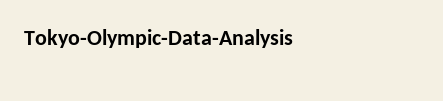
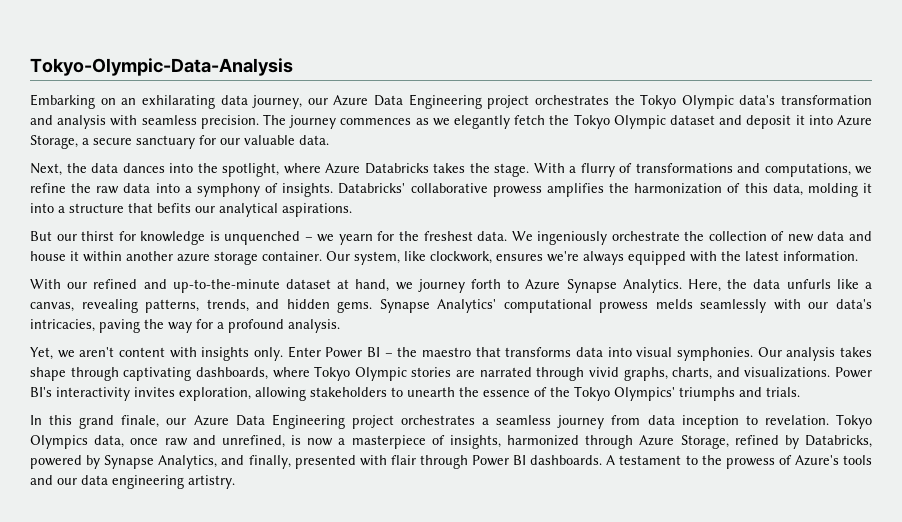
(293, 38) none -> [30,94,872,109] [30,114,873,129] [30,135,329,149] [30,163,872,177] [30,183,872,197] [30,203,352,217] [30,231,872,245] [30,251,858,265] [30,279,873,293] [30,299,872,313] [30,319,340,333] [30,346,872,361] [30,366,872,381] [30,386,800,401] [30,414,872,429] [30,435,872,449] [30,455,873,469] [30,475,235,489] // Embarking on an exhilarating data journey, our Azure Data Engineering project orchestrates the Tokyo Olympic data's transformation and analysis with seamless precision. The journey commences as we elegantly fetch the Tokyo Olympic dataset and deposit it into Azure Storage, a secure sanctuary for our valuable data. // Next, the data dances into the spotlight, where Azure Databricks takes the stage. With a flurry of transformations and computations, we refine the raw data into a symphony of insights. Databricks' collaborative prowess amplifies the harmonization of this data, molding it into a structure that befits our analytical aspirations. // But our thirst for knowledge is unquenched – we yearn for the freshest data. We ingeniously orchestrate the collection of new data and house it within another azure storage container. Our system, like clockwork, ensures we're always equipped with the latest information. // With our refined and up-to-the-minute dataset at hand, we journey forth to Azure Synapse Analytics. Here, the data unfurls like a canvas, revealing patterns, trends, and hidden gems. Synapse Analytics' computational prowess melds seamlessly with our data's intricacies, paving the way for a profound analysis. // Yet, we aren't content with insights only. Enter Power BI – the maestro that transforms data into visual symphonies. Our analysis takes shape through captivating dashboards, where Tokyo Olympic stories are narrated through vivid graphs, charts, and visualizations. Power BI's interactivity invites exploration, allowing stakeholders to unearth the essence of the Tokyo Olympics' triumphs and trials. // In this grand finale, our Azure Data Engineering project orchestrates a seamless journey from data inception to revelation. Tokyo Olympics data, once raw and unrefined, is now a masterpiece of insights, harmonized through Azure Storage, refined by Databricks, powered by Synapse Analytics, and finally, presented with flair through Power BI dashboards. A testament to the prowess of Azure's tools and our data engineering artistry.

